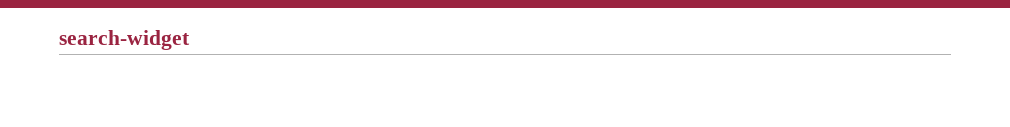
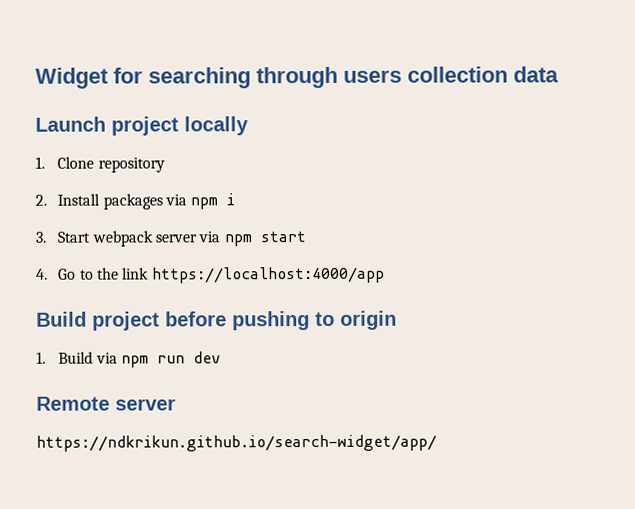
[59,30,190,50] search-widget -> [35,66,559,89] [35,116,249,136] [35,156,165,173] [35,193,236,210] [35,230,306,247] [36,266,385,284] [36,310,397,331] [36,351,221,368] [36,396,176,411] [36,434,437,452] Widget for searching through users collection data // Launch project locally // 1. Clone repository // 2. Install packages via npm i // 3. Start webpack server via npm start // 4. Go to the link https://localhost:4000/app // Build project before pushing to origin // 1. Build via npm run dev // Remote server // https://ndkrikun.github.io/search-widget/app/

